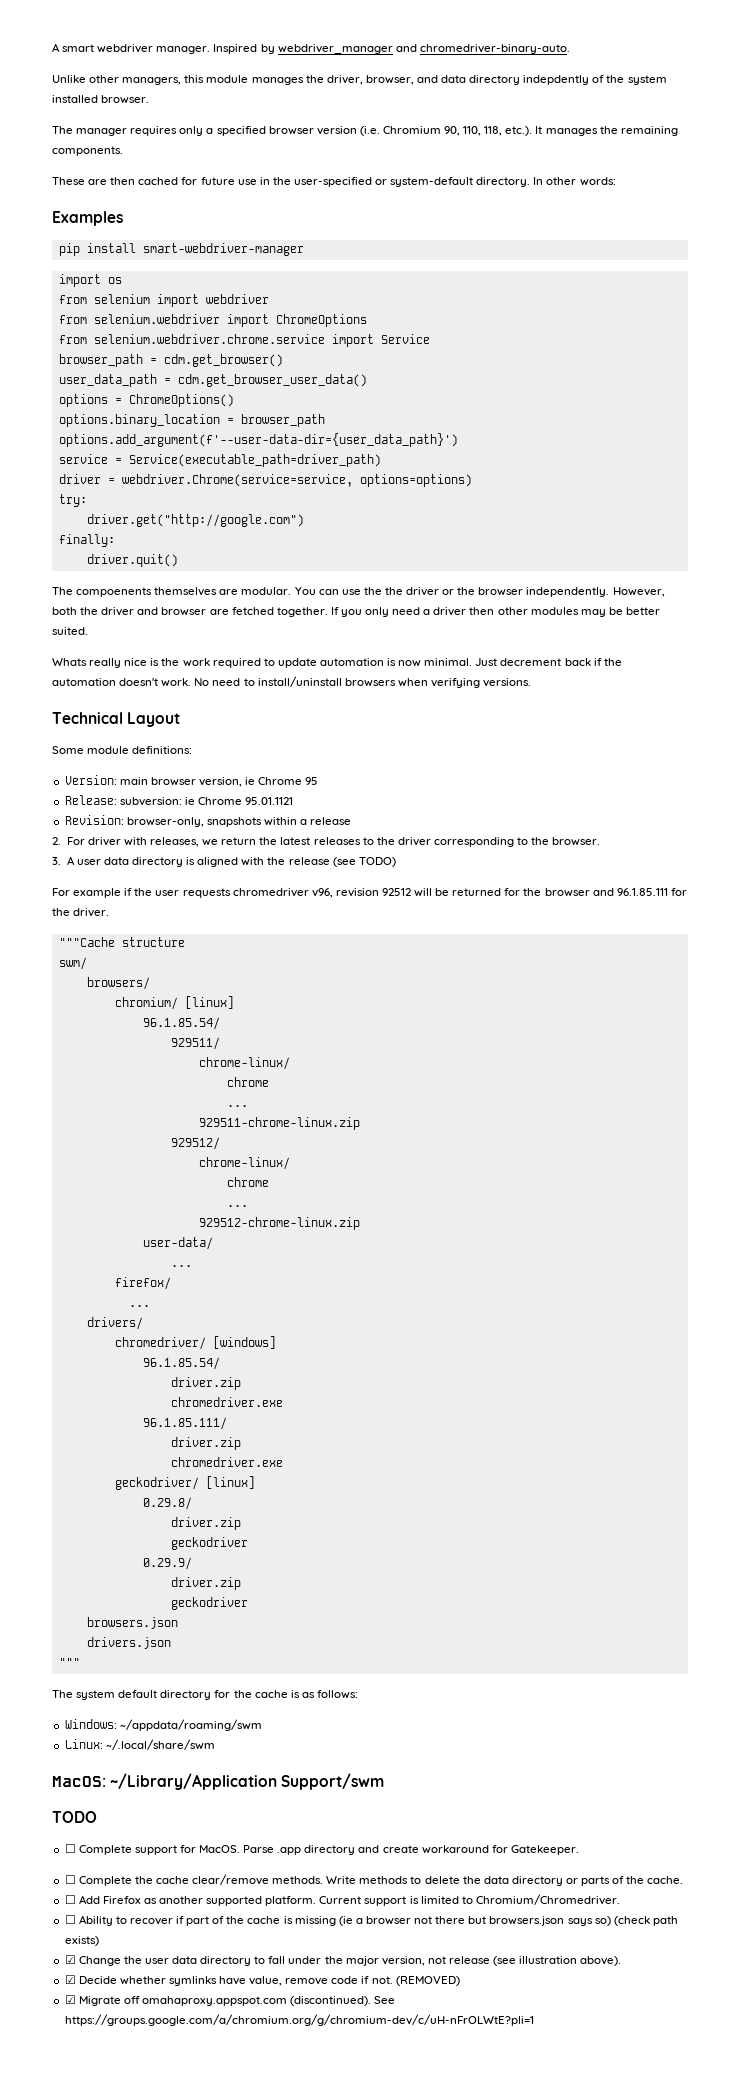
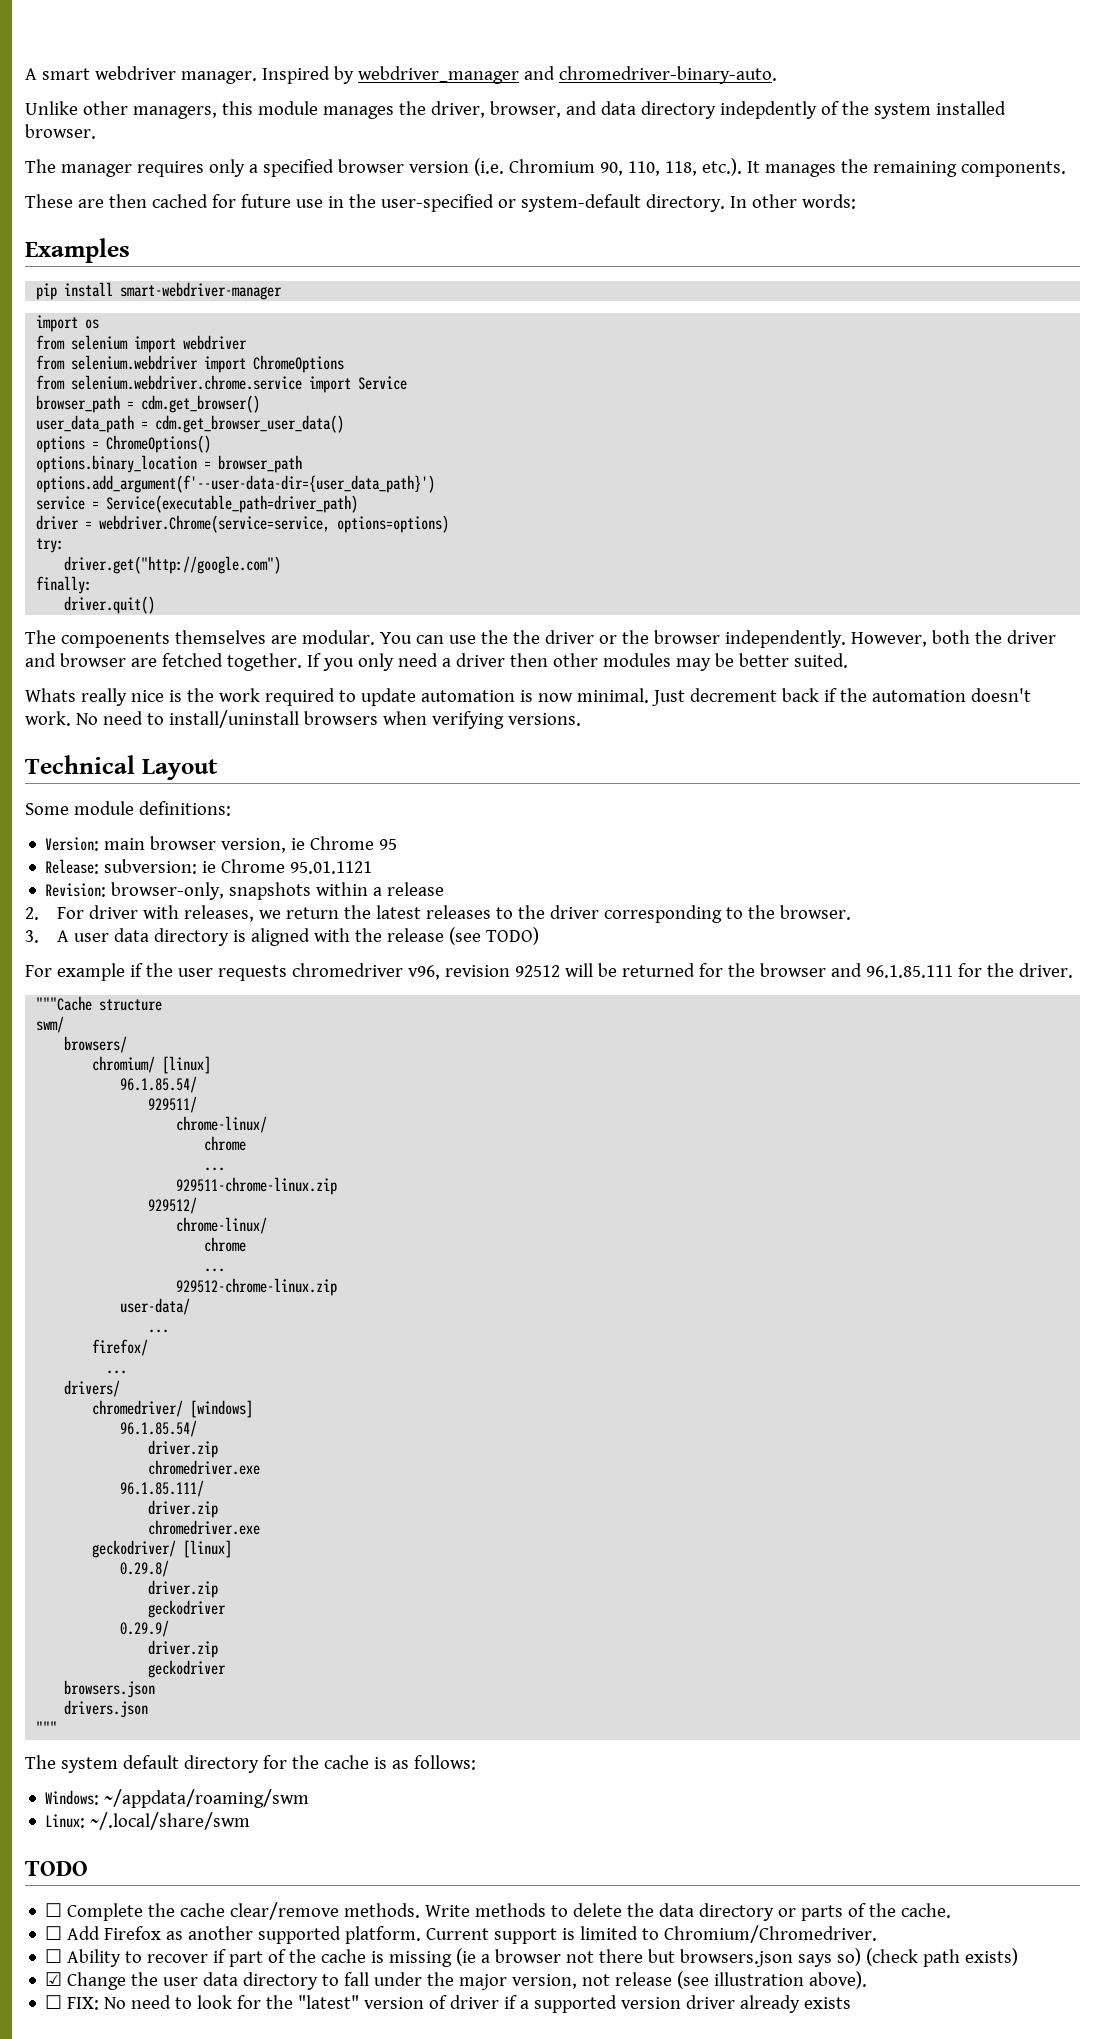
[52,1773,385,1790] [52,1811,97,1823] [64,1844,579,1855] MacOS: ~/Library/Application Support/swm // TODO // ☐ Complete support for MacOS. Parse .app directory and create workaround for Gatekeeper. -> [25,1861,88,1876] TODO
[64,1975,460,1986] [64,1995,396,2006] [64,2014,534,2026] ☑ Decide whether symlinks have value, remove code if not. (REMOVED) // ☑ Migrate off omahaproxy.appspot.com (discontinued). See https://groups.google.com/a/chromium.org/g/chromium-dev/c/uH-nFrOLWtE?pli=1 -> [45,1995,852,2013] ☐ FIX: No need to look for the "latest" version of driver if a supported version driver already exists

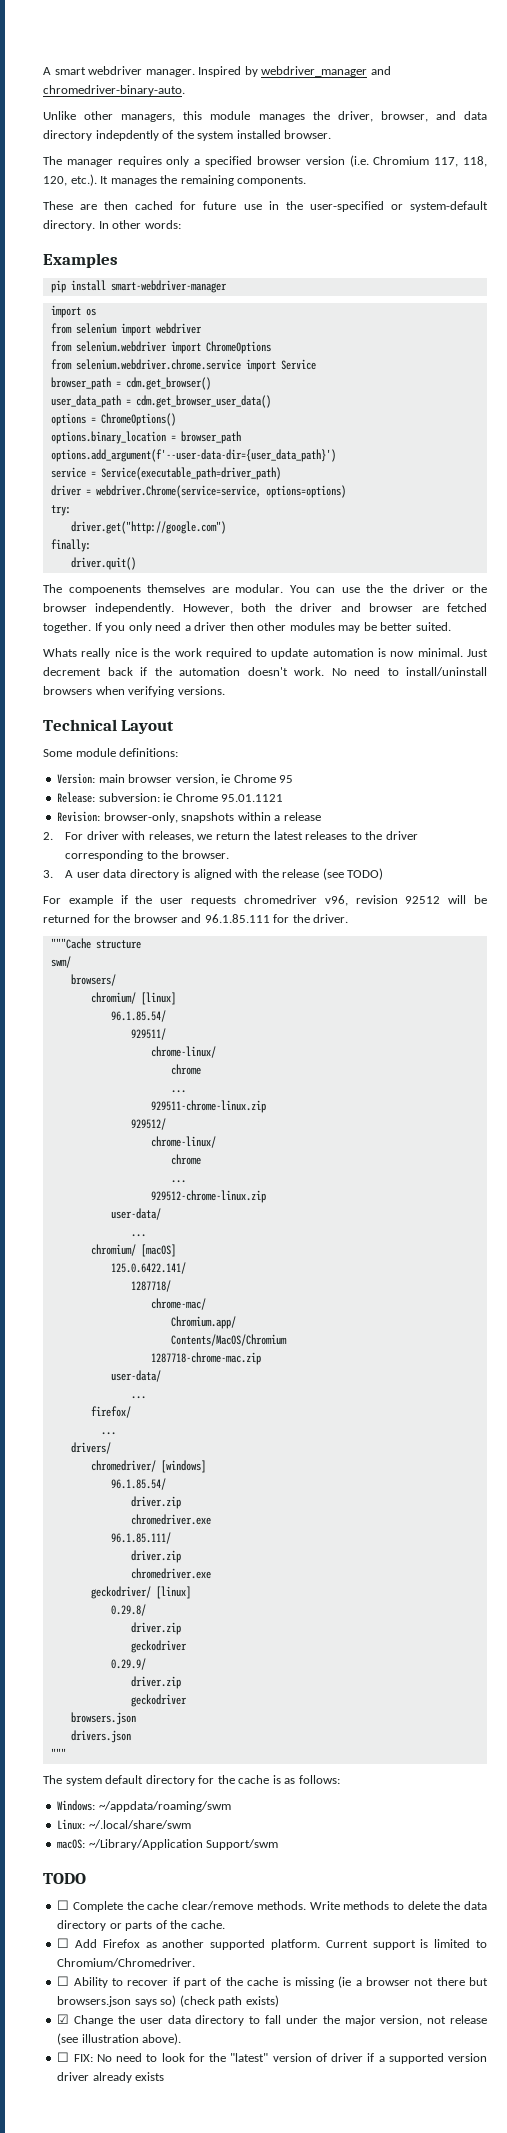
[599,161,697,176] 90, 110, 118, -> [434,156,487,167] [43,176,67,186] 117, 118, 120,
(170, 1331) none -> [90,1244,176,1257] [110,1262,186,1274] [130,1280,171,1292] [150,1298,206,1310] [170,1316,236,1329] [170,1334,287,1346] [150,1352,261,1365] [110,1370,161,1382] [130,1396,146,1399] // chromium/ [macOS] // 125.0.6422.141/ // 1287718/ // chrome-mac/ // Chromium.app/ // Contents/MacOS/Chromium // 1287718-chrome-mac.zip // user-data/ // ...
(251, 1821) none -> [57,1839,279,1850] // macOS: ~/Library/Application Support/swm

